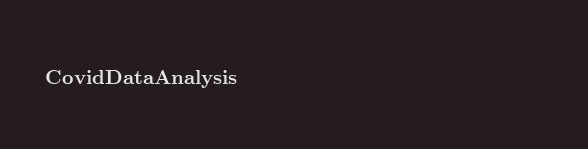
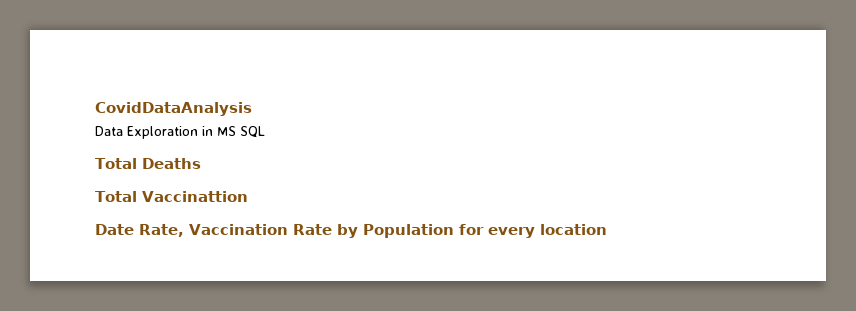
(237, 79) none -> [95,126,265,139] [95,158,201,169] [95,191,248,202] [95,224,607,238] // Data Exploration in MS SQL // Total Deaths // Total Vaccinattion // Date Rate, Vaccination Rate by Population for every location

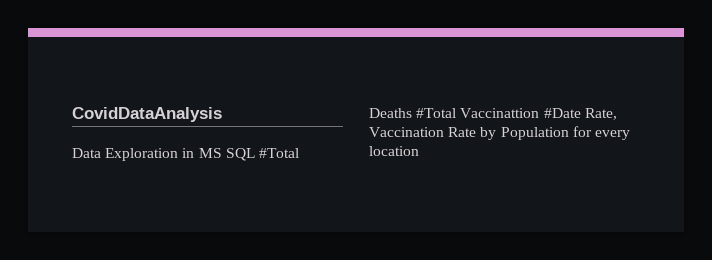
[95,158,137,169] // Total -> [258,148,299,158] #Total
[95,191,137,202] // Total -> [416,108,457,118] #Total
[95,224,134,235] // Date -> [543,108,581,118] #Date

